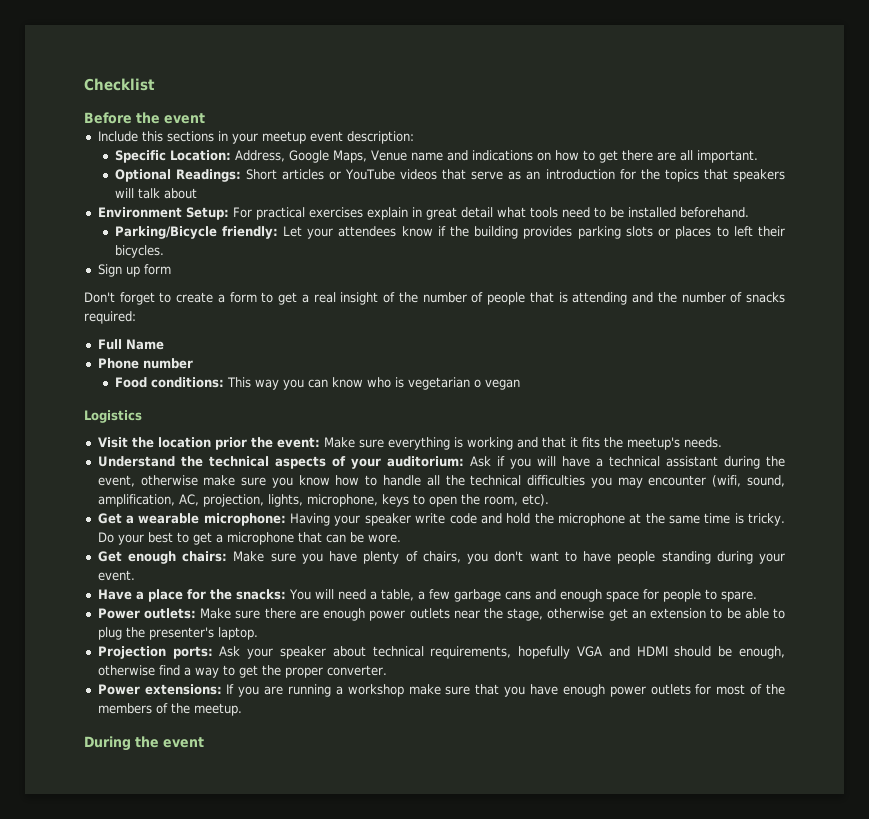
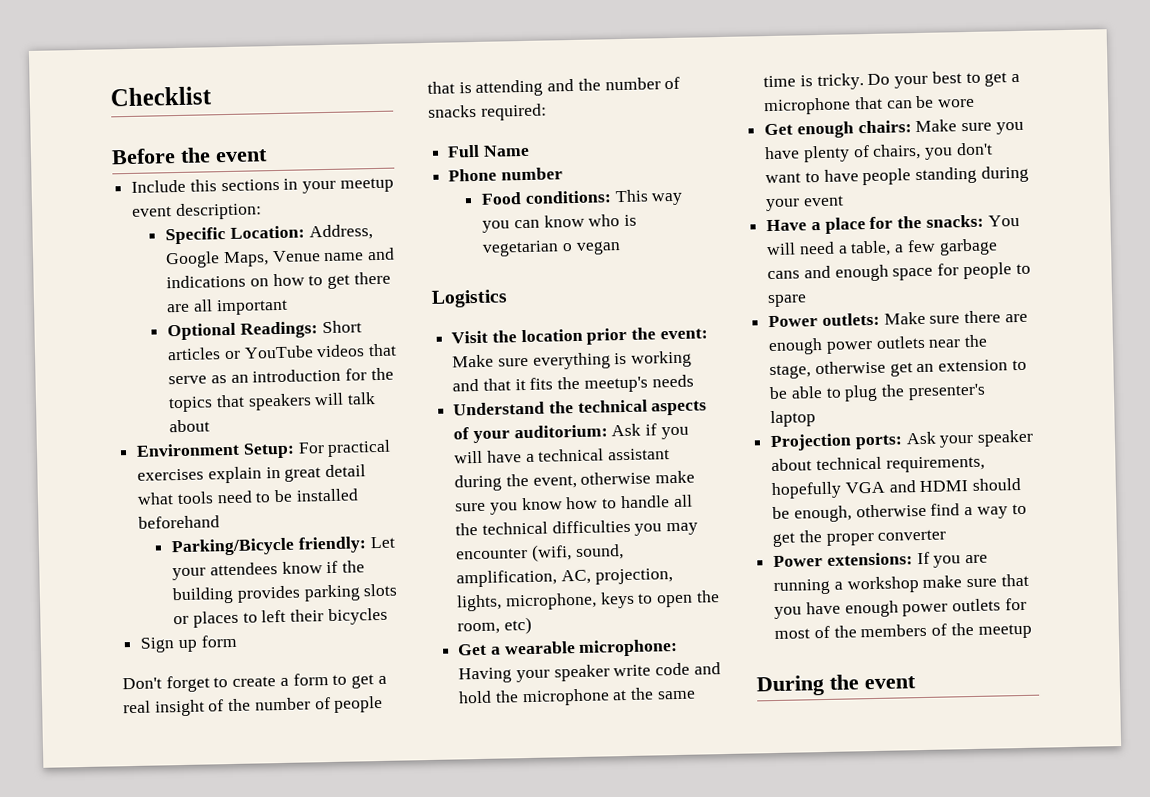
[696,150,758,163] important. -> [215,298,288,316] important
[679,207,749,218] beforehand. -> [138,515,221,529] beforehand
[114,245,164,258] bicycles. -> [327,607,388,626] bicycles
[683,437,722,448] needs. -> [651,374,694,388] needs
[521,494,549,506] etc). -> [503,616,532,635] etc)
[367,534,401,543] wore. -> [938,98,976,108] wore
[97,570,135,581] event. -> [802,195,844,207] event
[720,591,757,602] spare. -> [767,294,808,308] spare
[217,627,258,640] laptop. -> [770,410,817,428] laptop
[326,665,387,676] converter. -> [877,529,947,541] converter
[193,703,242,716] meetup. -> [977,623,1032,639] meetup

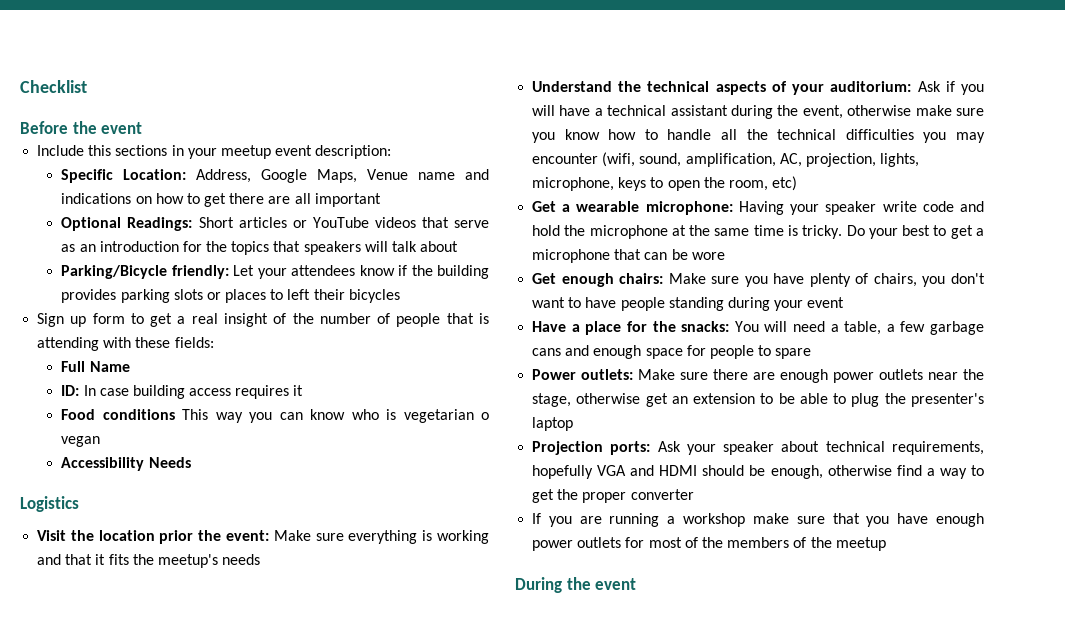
[136,439,392,459] [137,464,367,484] [137,488,359,505] [138,515,221,529] // Environment Setup: For practical exercises explain in great detail what tools need to be installed beforehand -> (459, 246) none
[122,673,329,693] // Don't forget to create a form -> (125, 318) none
[547,76,681,92] [428,103,547,121] [447,144,530,158] [448,167,563,182] and the number of snacks required: // Full Name // Phone number -> [103,337,214,348] [61,361,130,372] [61,385,304,399] with these fields: // Full Name // ID: In case building access requires it
[524,190,612,204] conditions: -> [102,409,175,420] conditions
(621, 248) none -> [61,457,191,471] // Accessibility Needs
[773,552,913,568] Power extensions: -> (694, 494) none

